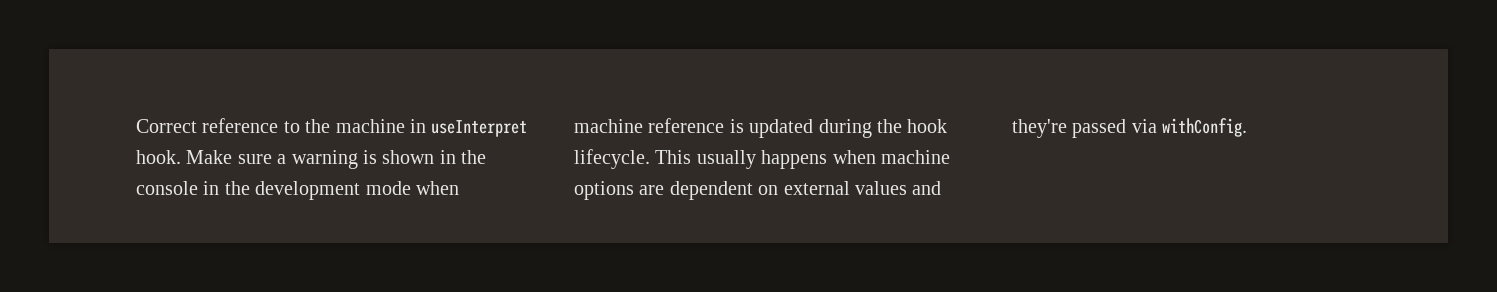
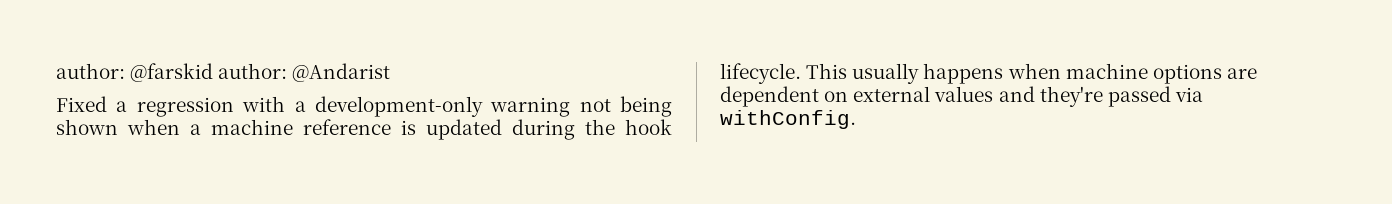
[136,118,528,137] [136,150,487,169] [136,181,459,200] Correct reference to the machine in useInterpret hook. Make sure a warning is shown in the console in the development mode when -> [56,63,391,82] [56,96,672,117] [56,119,201,135] author: @farskid author: @Andarist // Fixed a regression with a development-only warning not being shown when a

